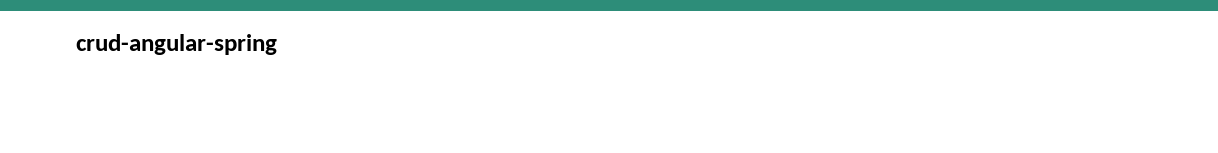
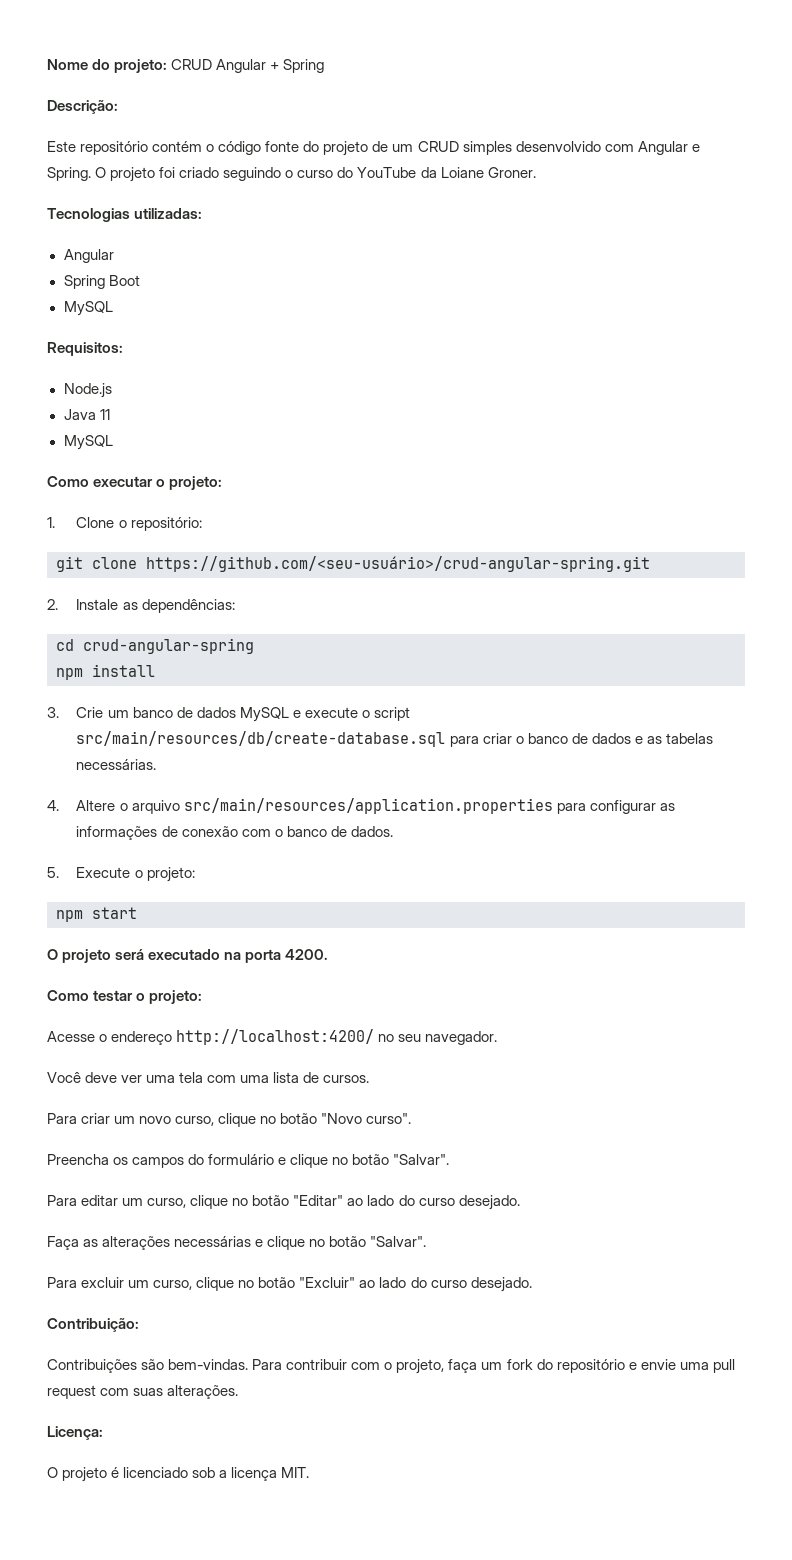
[76,34,277,55] crud-angular-spring -> [47,59,325,73] [47,100,118,114] [47,141,700,156] [47,167,536,182] [47,208,203,222] [63,249,114,263] [63,275,140,289] [63,301,113,316] [47,342,123,356] [63,383,112,398] [63,409,110,420] [63,435,113,450] [47,476,223,490] [47,517,202,531] [56,556,650,572] [47,599,235,613] [56,638,254,654] [56,664,155,680] [47,707,410,722] [76,731,713,747] [76,759,157,770] [47,798,675,814] [76,826,393,840] [47,867,195,882] [56,907,137,922] [47,949,329,963] [47,990,203,1004] [47,1029,498,1045] [47,1072,370,1083] [47,1113,412,1127] [47,1154,450,1168] [47,1195,520,1210] [47,1236,427,1250] [47,1277,532,1292] [47,1318,139,1332] [47,1359,735,1374] [47,1385,239,1399] [47,1426,103,1440] [47,1467,310,1482] Nome do projeto: CRUD Angular + Spring // Descrição: // Este repositório contém o código fonte do projeto de um CRUD simples desenvolvido com Angular e Spring. O projeto foi criado seguindo o curso do YouTube da Loiane Groner. // Tecnologias utilizadas: // Angular // Spring Boot // MySQL // Requisitos: // Node.js // Java 11 // MySQL // Como executar o projeto: // 1. Clone o repositório: // git clone https://github.com/<seu-usuário>/crud-angular-spring.git // 2. Instale as dependências: // cd crud-angular-spring // npm install // 3. Crie um banco de dados MySQL e execute o script src/main/resources/db/create-database.sql para criar o banco de dados e as tabelas necessárias. // 4. Altere o arquivo src/main/resources/application.properties para configurar as informações de conexão com o banco de dados. // 5. Execute o projeto: // npm start // O projeto será executado na porta 4200. // Como testar o projeto: // Acesse o endereço http://localhost:4200/ no seu navegador. // Você deve ver uma tela com uma lista de cursos. // Para criar um novo curso, clique no botão "Novo curso". // Preencha os campos do formulário e clique no botão "Salvar". // Para editar um curso, clique no botão "Editar" ao lado do curso desejado. // Faça as alterações necessárias e clique no botão "Salvar". // Para excluir um curso, clique no botão "Excluir" ao lado do curso desejado. // Contribuição: // Contribuições são bem-vindas. Para contribuir com o projeto, faça um fork do repositório e envie uma pull request com suas alterações. // Licença: // O projeto é licenciado sob a licença MIT.

